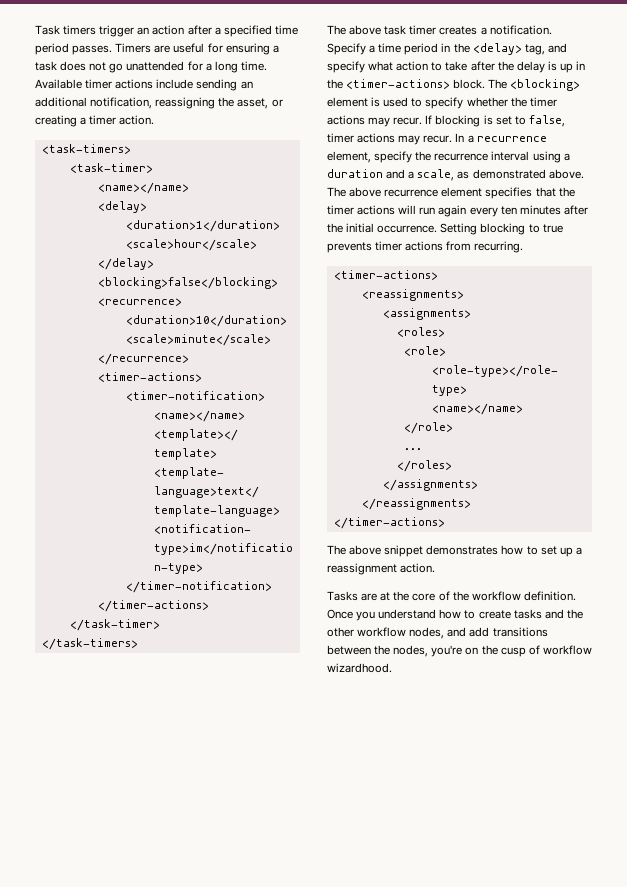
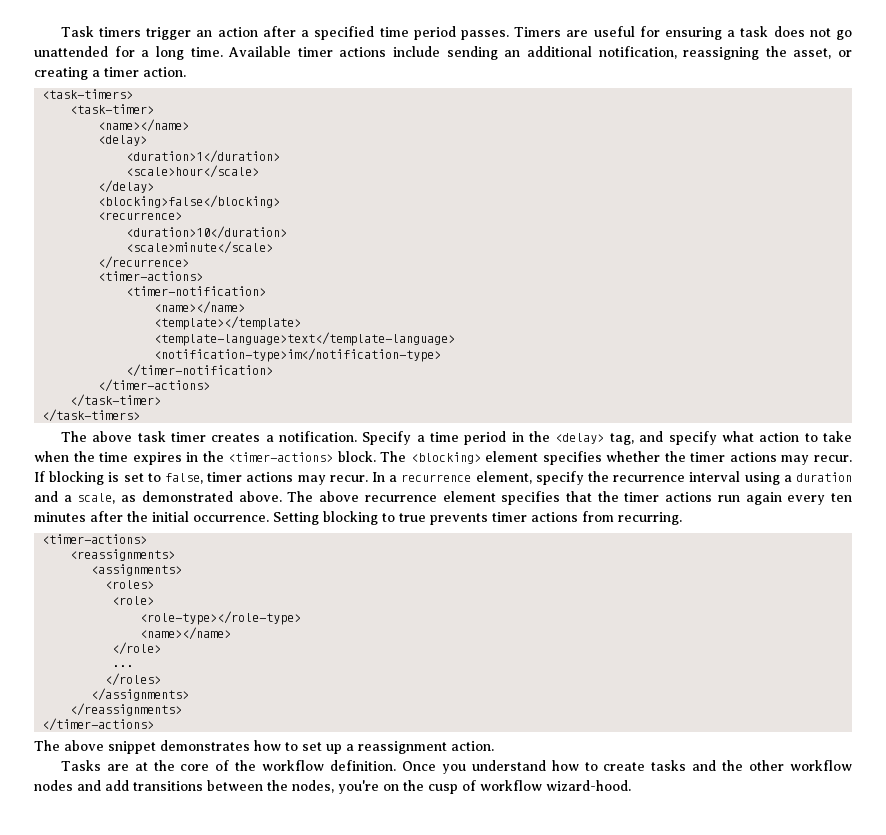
[470,61,573,73] after the delay is up -> [34,451,182,465] when the time expires
[371,97,464,109] is used to specify -> [542,451,602,465] specifies
[398,205,417,214] will -> (713, 497) none
[409,627,445,639] nodes, -> [34,780,73,791] nodes
[327,663,392,673] wizardhood. -> [546,780,631,791] wizard-hood.

